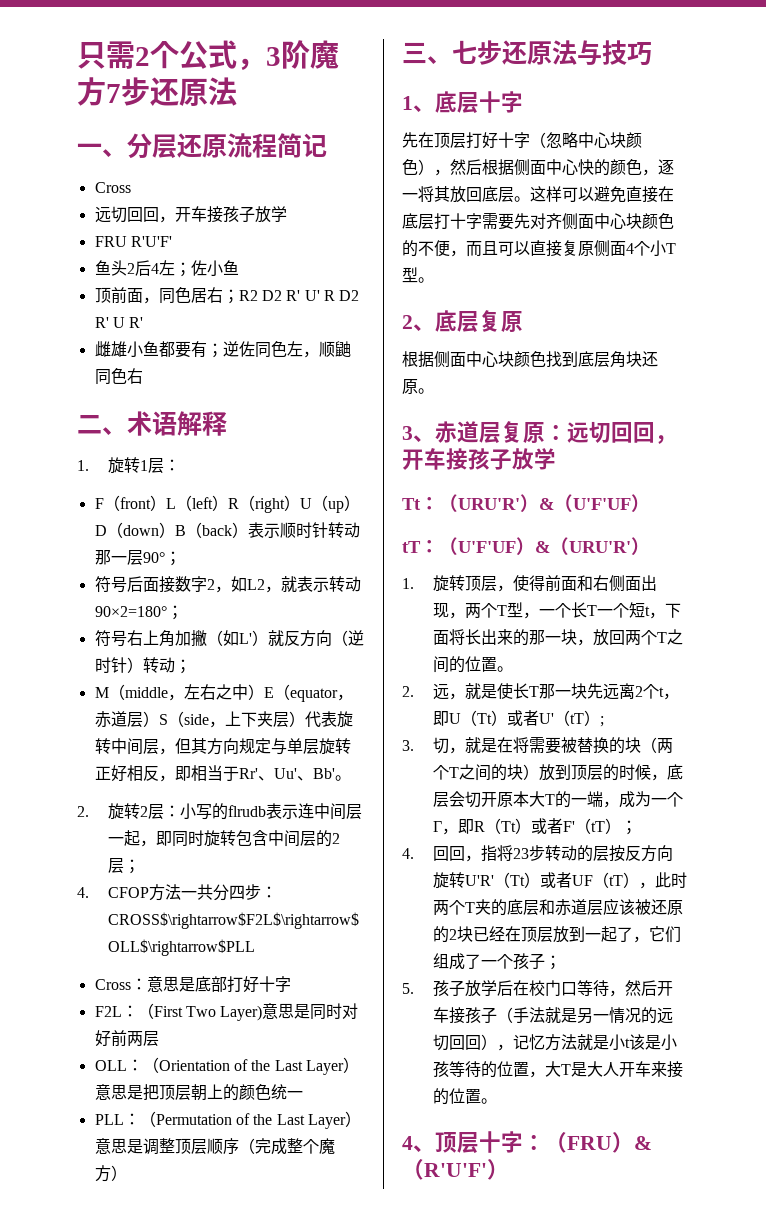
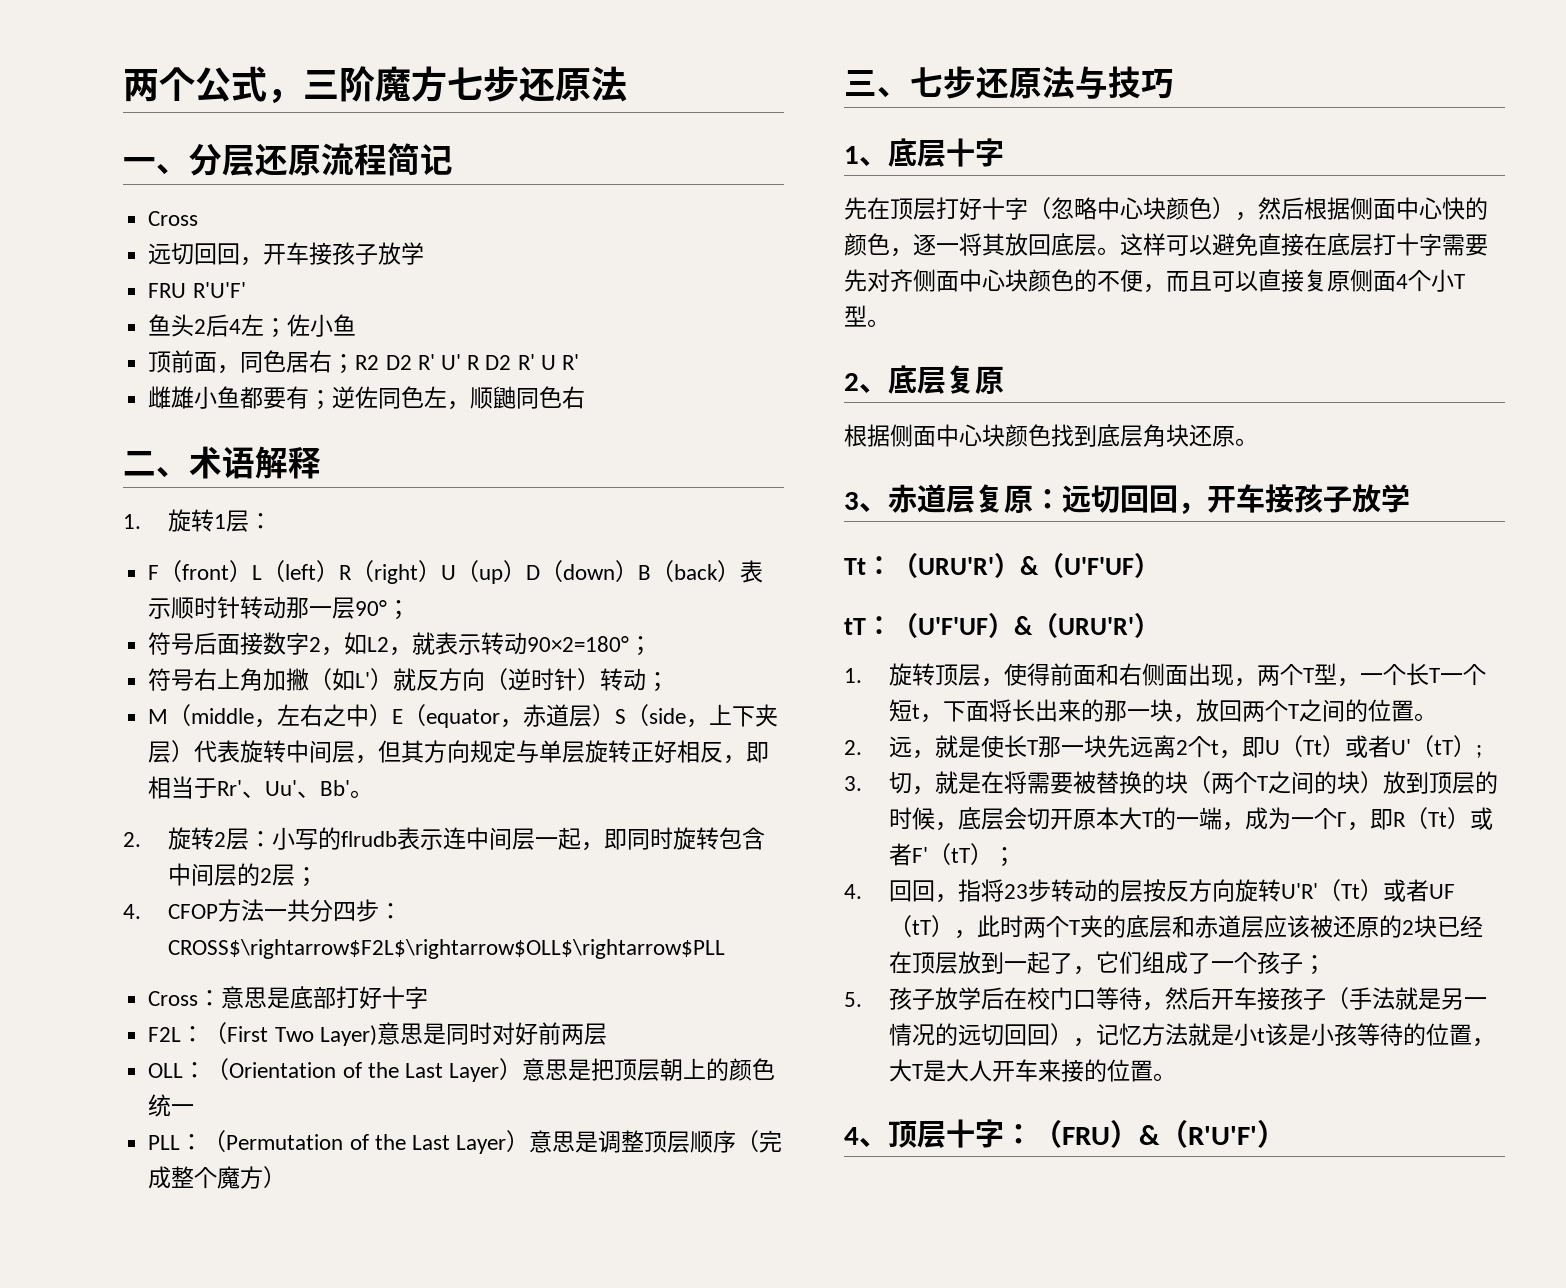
[77,40,339,71] [77,77,121,106] 只需2个公式，3阶魔方7 -> [123,66,483,104] 两个公式，三阶魔方七

